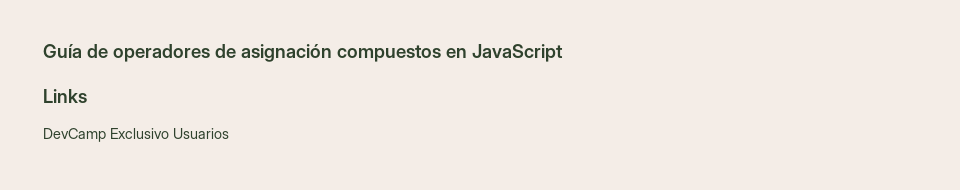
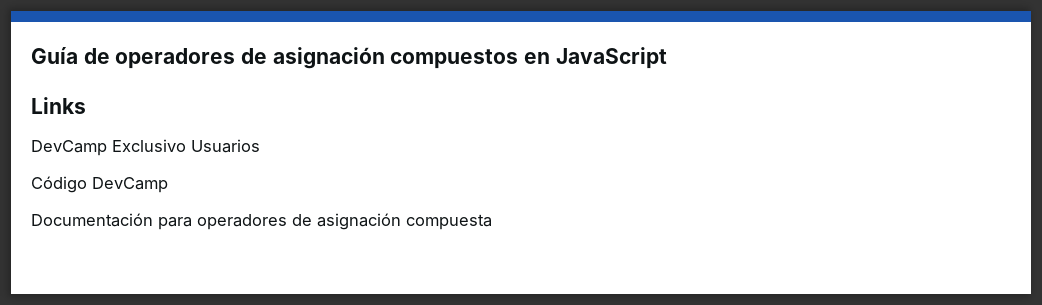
(229, 133) none -> [31,176,168,193] [31,213,492,230] // Código DevCamp // Documentación para operadores de asignación compuesta

